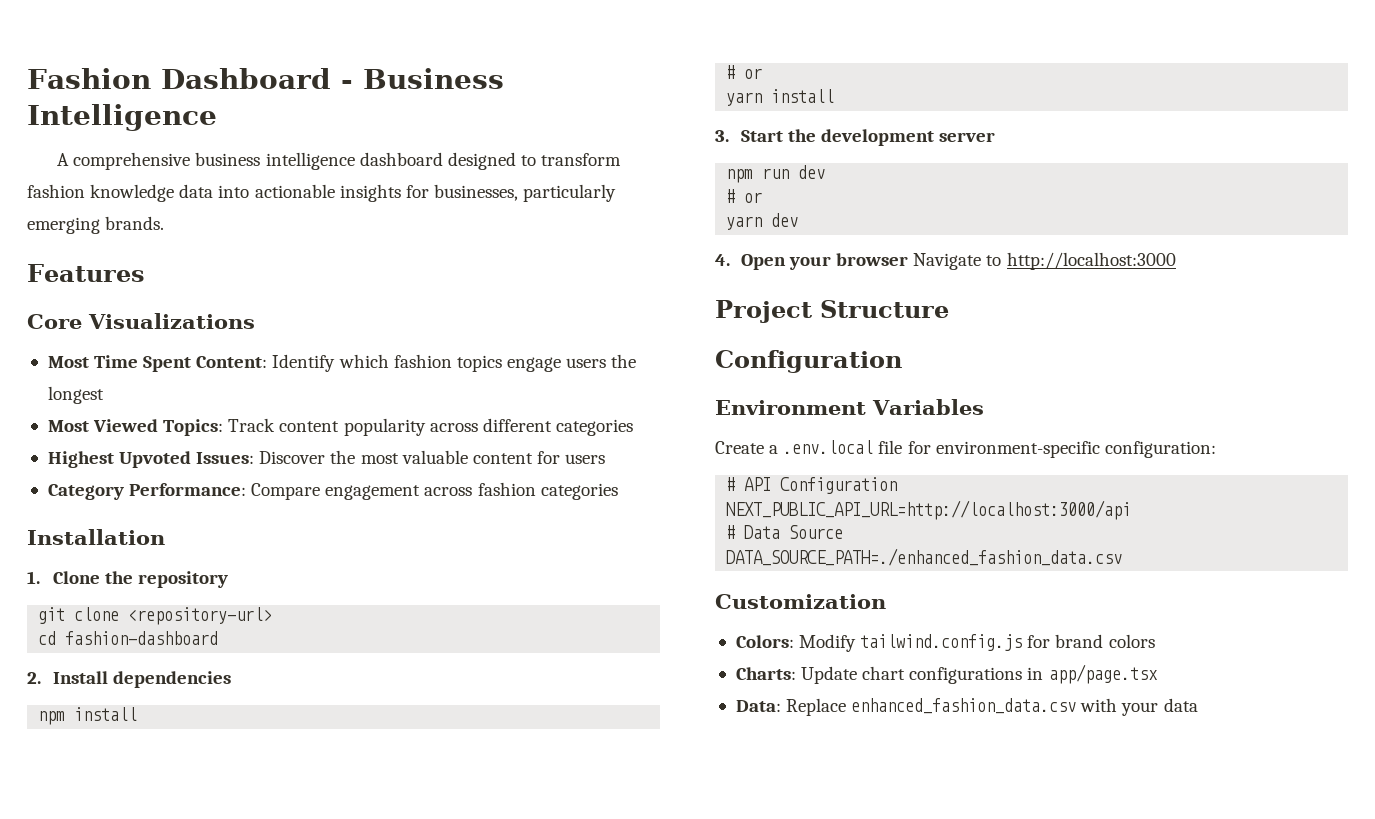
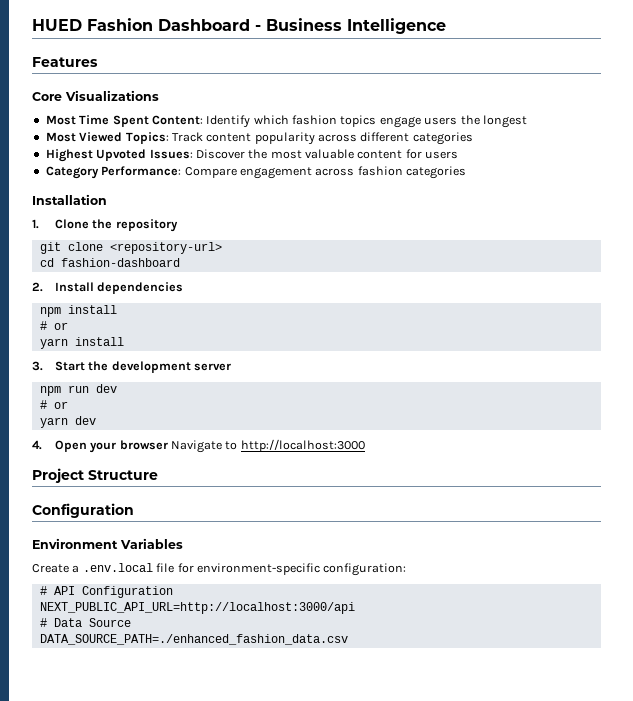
(27, 78) none -> [32,19,82,31] HUED
[57,152,622,170] [27,184,617,202] [27,216,165,234] // A comprehensive business intelligence dashboard designed to transform fashion knowledge data into actionable insights for businesses, particularly emerging brands. -> (446, 26) none
[715,594,886,609] [735,634,1155,652] [735,664,1158,684] [735,698,1198,716] // Customization // Colors: Modify tailwind.config.js for brand colors // Charts: Update chart configurations in app/page.tsx // Data: Replace enhanced_fashion_data.csv with your data -> (348, 639) none

